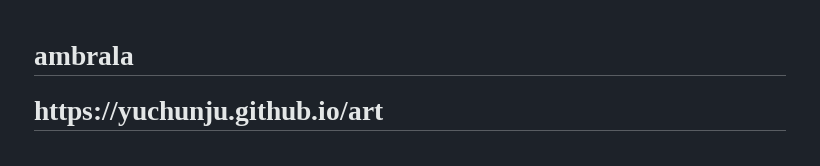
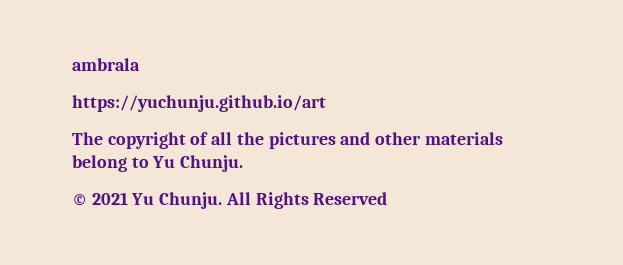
(384, 113) none -> [72,132,503,149] [72,155,244,172] [72,192,388,209] // The copyright of all the pictures and other materials belong to Yu Chunju. // © 2021 Yu Chunju. All Rights Reserved

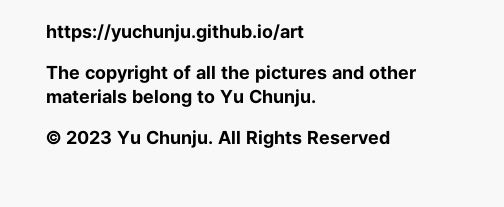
[72,58,140,71] ambrala // -> (46, 33) none
[91,192,128,205] 2021 -> [65,130,112,145] 2023

